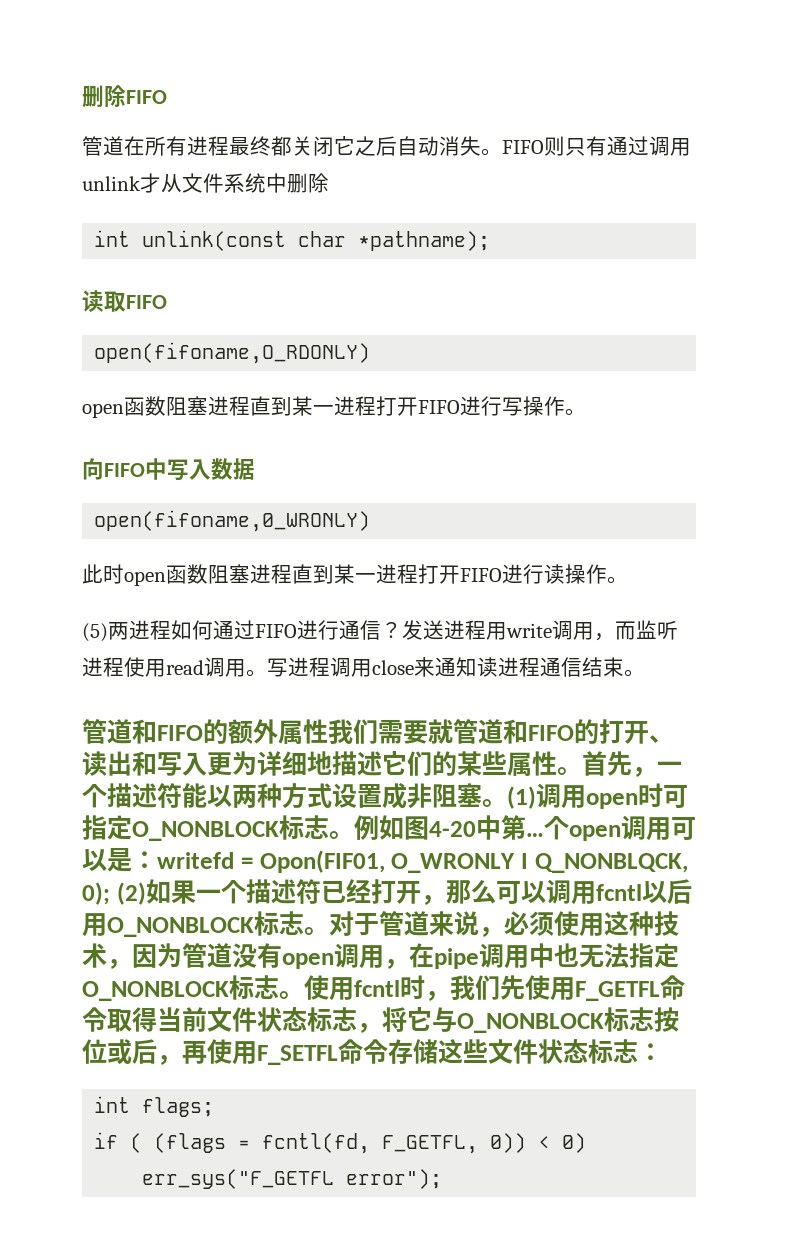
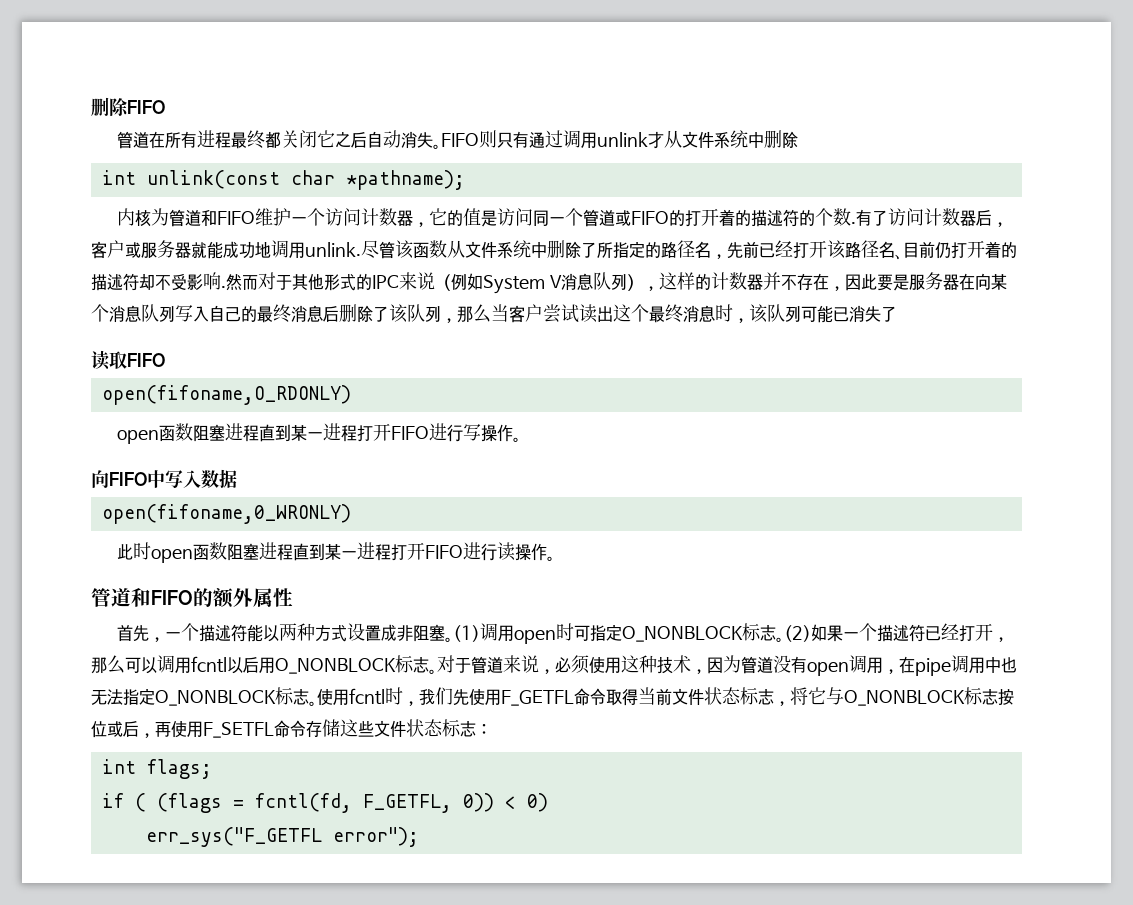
(491, 241) none -> [117,208,1009,227] [91,240,1017,260] [91,272,1007,294] [91,304,897,323] // 内核为管道和FIFO维护一个访问计数器，它的值是访问同一个管道或FIFO的打开着的描述符的个数.有了访问计数器后，客户或服务器就能成功地调用unlink.尽管该函数从文件系统中删除了所指定的路径名，先前已经打开该路径名、目前仍打开着的描述符却不受影响.然而对于其他形式的IPC来说（例如System V消息队列），这样的计数器并不存在，因此要是服务器在向某个消息队列写入自己的最终消息后删除了该队列，那么当客户尝试读出这个最终消息时，该队列可能已消失了
[82,620,678,642] [82,657,645,677] // (5)两进程如何通过FIFO进行通信？发送进程用write调用，而监听进程使用read调用。写进程调用close来通知读进程通信结束。 -> (556, 558) none
[328,719,674,744] [82,751,582,776] 我们需要就管道和FIFO的打开、读出和写入更为详细地描述它们的某些属性。 -> (293, 597) //
[354,815,696,841] [82,848,688,873] [82,882,110,905] 例如图4-20中第…个open调用可以是：writefd = Opon(FIF01, O_WRONLY I Q_NONBLQCK, 0); -> (785, 639) none

